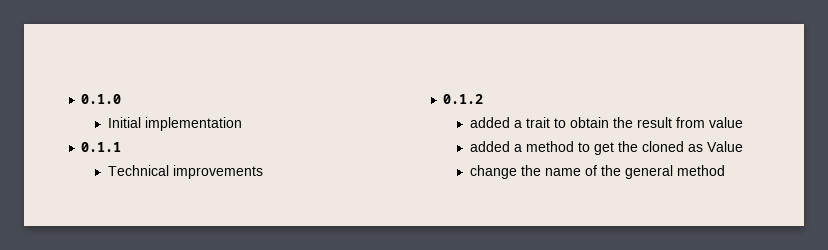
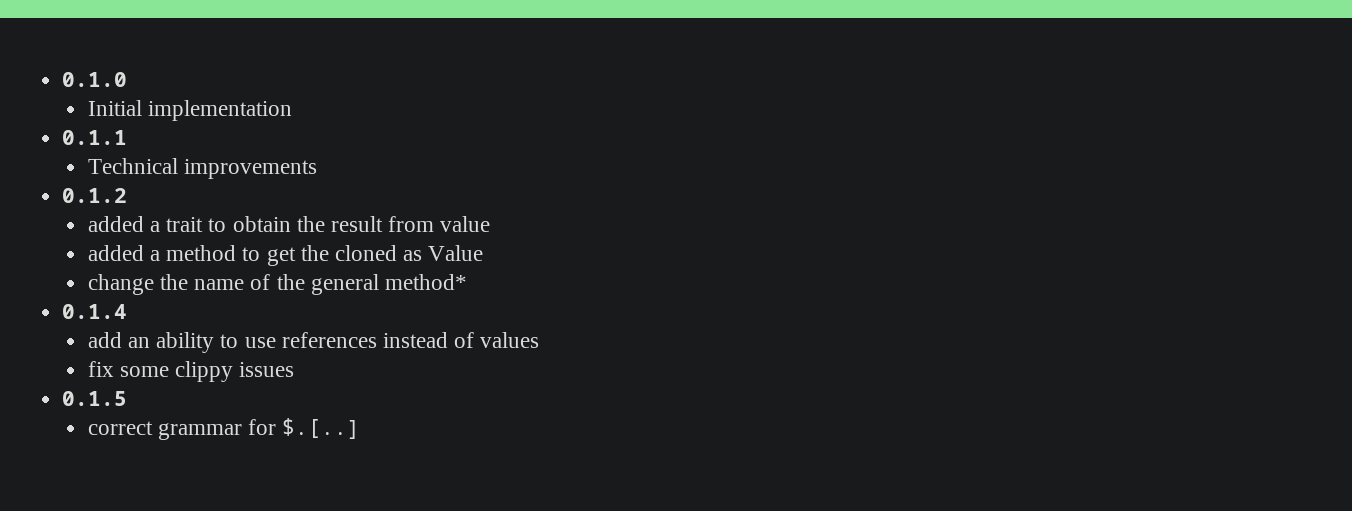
[676,165,725,176] method -> [385,274,468,290] [62,304,128,319] [87,332,540,353] [87,361,295,382] [62,391,128,406] [87,418,361,440] method* // 0.1.4 // add an ability to use references instead of values // fix some clippy issues // 0.1.5 // correct grammar for $.[..]

